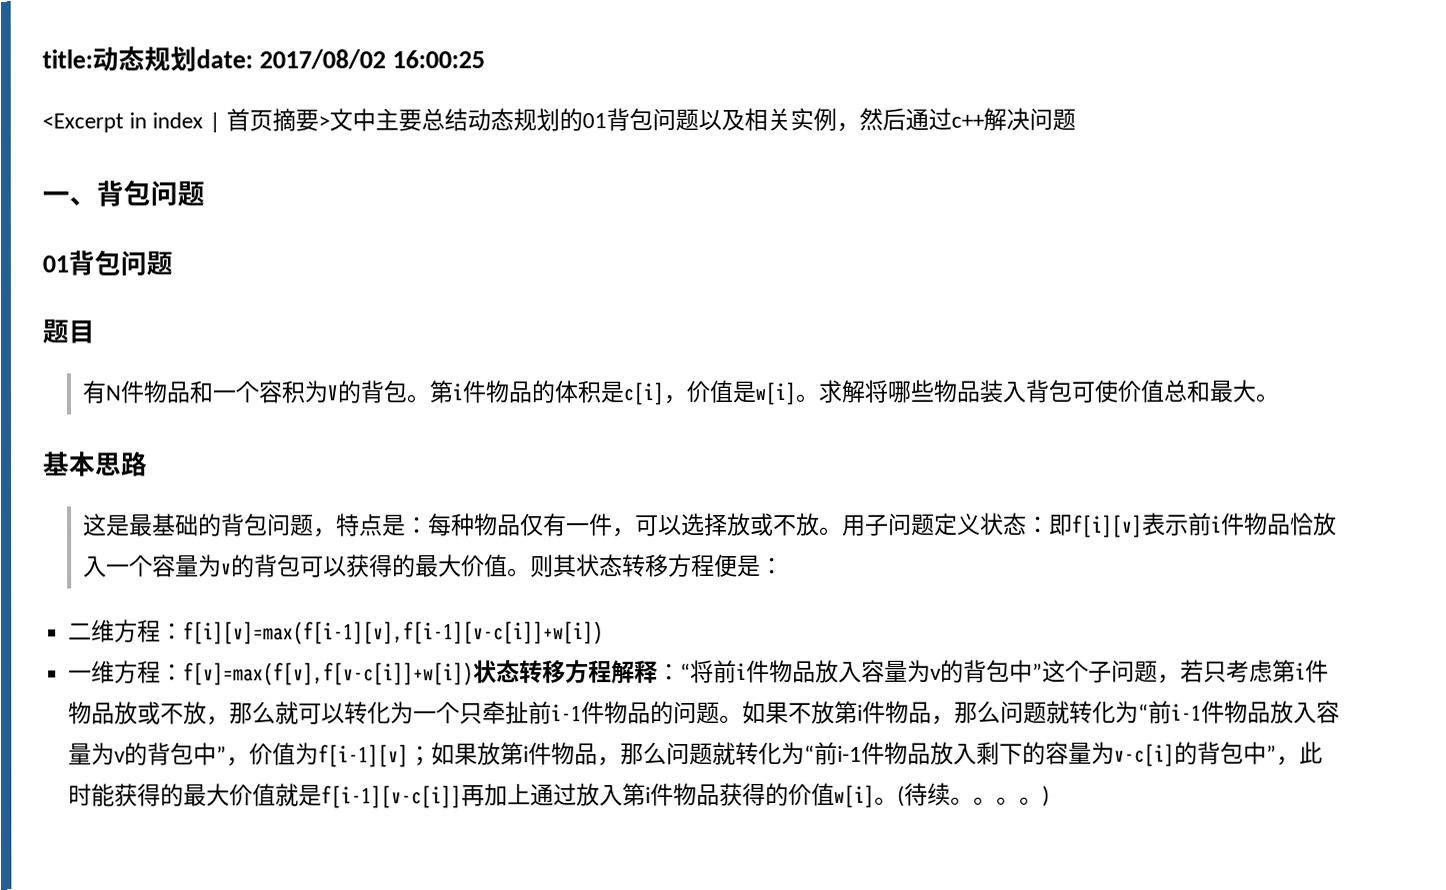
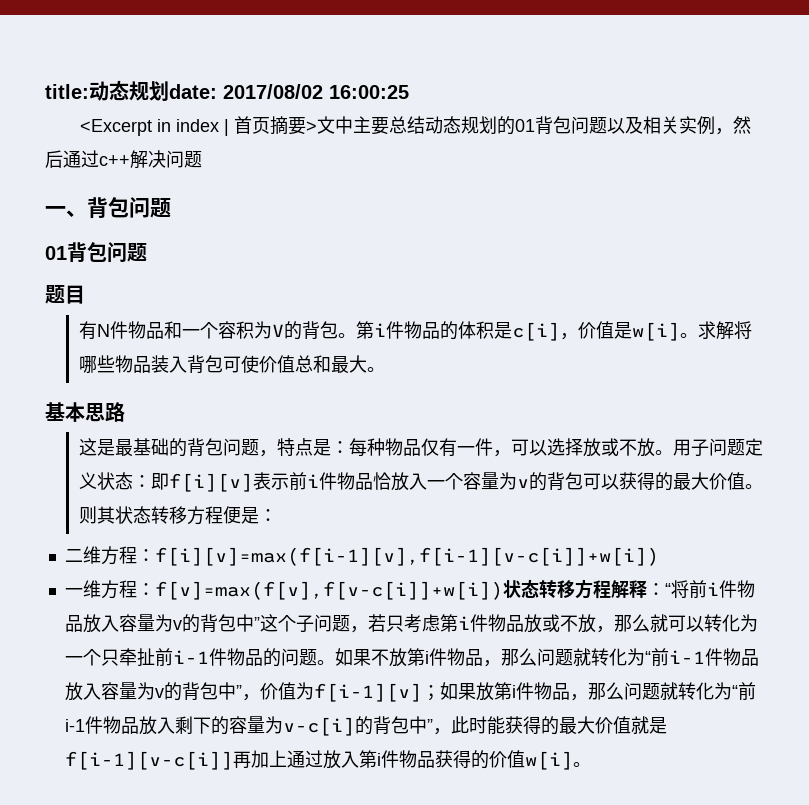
[897,782,1051,807] (待续。。。。) -> (591, 764) none

